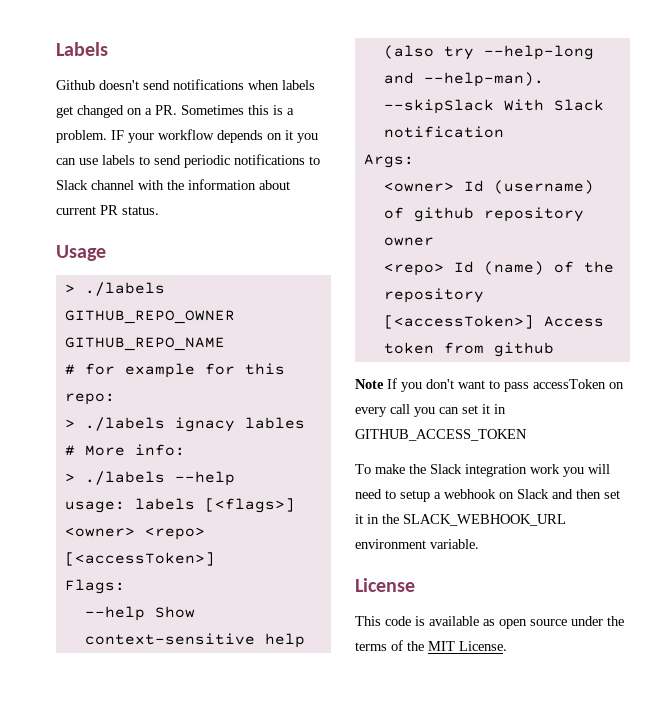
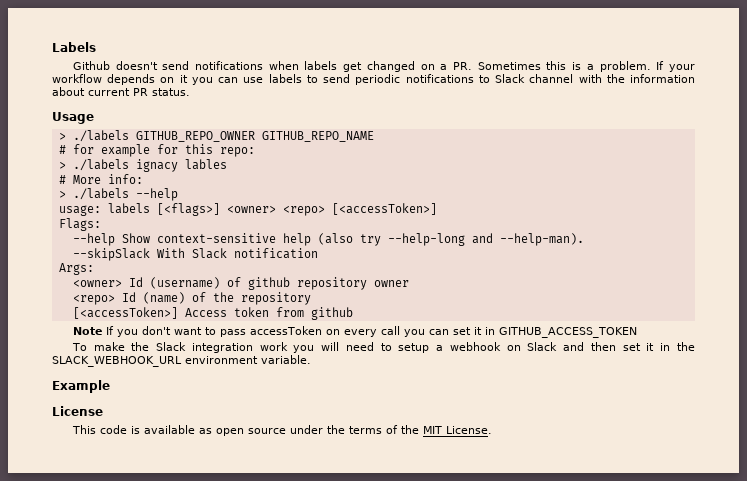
[111,130,124,140] IF -> [656,61,665,70] If
(479, 544) none -> [52,380,110,393] // Example

